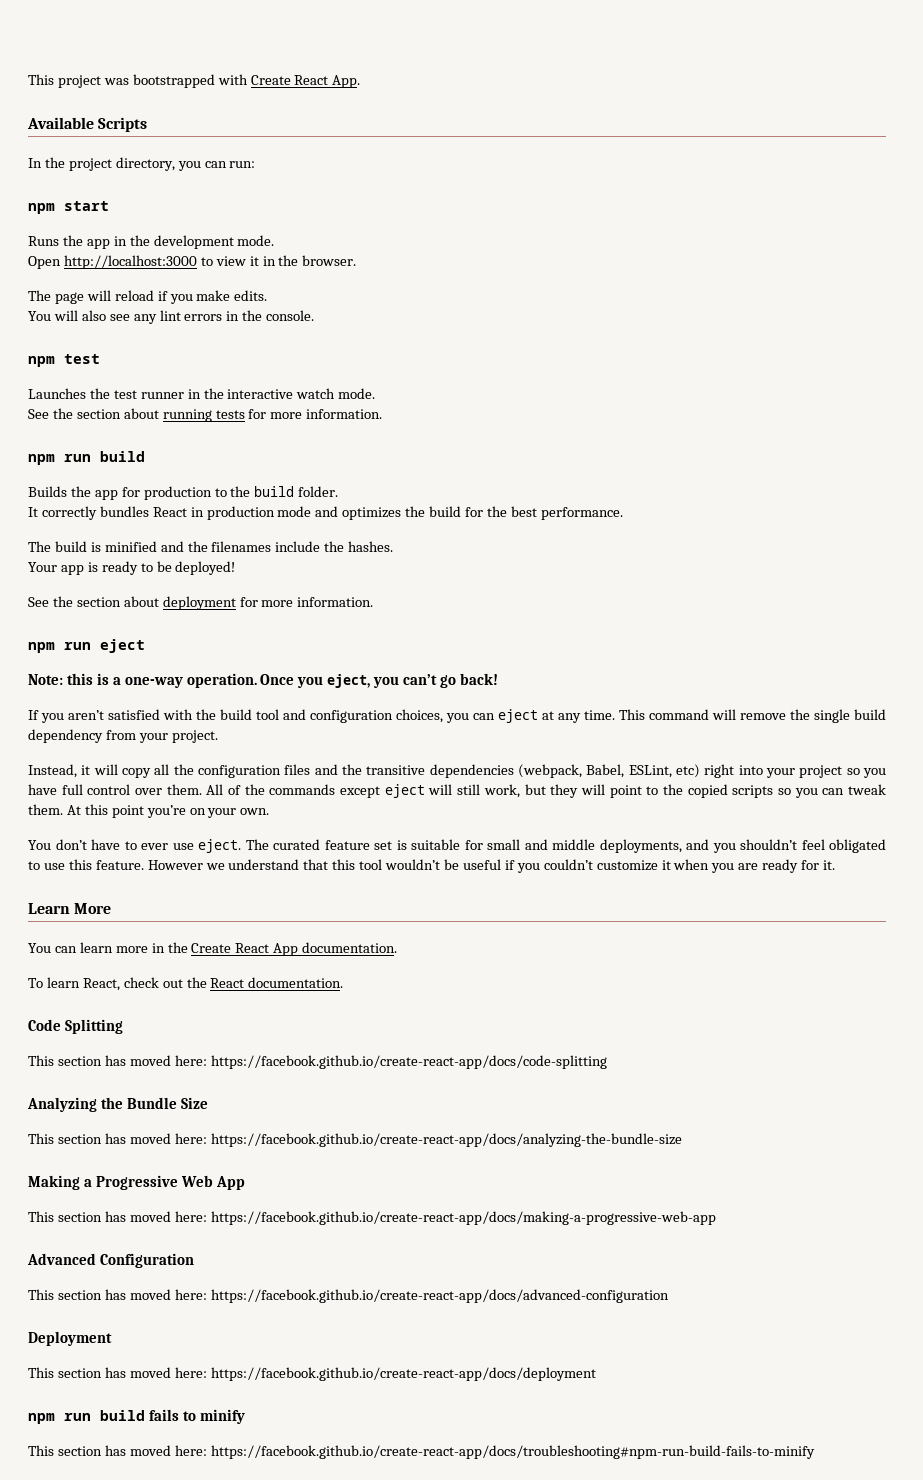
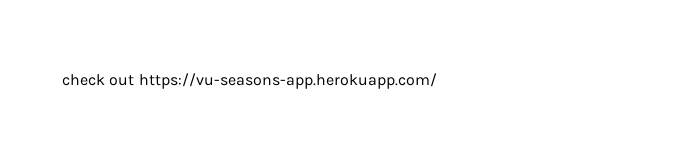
[28,74,361,88] [27,117,148,132] [28,157,256,171] [28,201,109,214] [28,235,275,249] [28,255,357,269] [28,290,268,304] [28,310,315,324] [28,354,100,367] [28,388,376,399] [28,408,383,422] [28,451,145,465] [28,486,339,500] [28,506,623,520] [28,541,394,552] [28,561,236,575] [28,596,374,610] [28,639,145,653] [28,673,498,688] [28,709,886,723] [28,729,218,743] [28,764,887,778] [28,784,886,798] [28,804,270,818] [28,839,886,853] [28,859,836,873] [28,903,112,914] [28,942,398,956] [28,977,344,991] [28,1019,124,1034] [28,1055,607,1069] [27,1097,209,1112] [28,1133,682,1147] [28,1175,246,1190] [28,1211,716,1225] [27,1253,195,1268] [28,1289,669,1303] [28,1331,112,1346] [28,1367,596,1381] [28,1409,246,1424] [28,1445,815,1459] This project was bootstrapped with Create React App. // Available Scripts // In the project directory, you can run: // npm start // Runs the app in the development mode. // Open http://localhost:3000 to view it in the browser. // The page will reload if you make edits. // You will also see any lint errors in the console. // npm test // Launches the test runner in the interactive watch mode. // See the section about running tests for more information. // npm run build // Builds the app for production to the build folder. // It correctly bundles React in production mode and optimizes the build for the best performance. // The build is minified and the filenames include the hashes. // Your app is ready to be deployed! // See the section about deployment for more information. // npm run eject // Note: this is a one-way operation. Once you eject, you can’t go back! // If you aren’t satisfied with the build tool and configuration choices, you can eject at any time. This command will remove the single build dependency from your project. // Instead, it will copy all the configuration files and the transitive dependencies (webpack, Babel, ESLint, etc) right into your project so you have full control over them. All of the commands except eject will still work, but they will point to the copied scripts so you can tweak them. At this point you’re on your own. // You don’t have to ever use eject. The curated feature set is suitable for small and middle deployments, and you shouldn’t feel obligated to use this feature. However we understand that this tool wouldn’t be useful if you couldn’t customize it when you are ready for it. // Learn More // You can learn more in the Create React App documentation. // To learn React, check out the React documentation. // Code Splitting // This section has moved here: https://facebook.github.io/create-react-app/docs/code-splitting // Analyzing the Bundle Size // This section has moved here: https://facebook.github.io/create-react-app/docs/analyzing-the-bundle-size // Making a Progressive Web App // This section has moved here: https://facebook.github.io/create-react-app/docs/making-a-progressive-web-app // Advanced Configuration // This section has moved here: https://facebook.github.io/create-react-app/docs/advanced-configuration // Deployment // This section has moved here: https://facebook.github.io/create-react-app/docs/deployment // npm run build fails to minify // This section has moved here: https://facebook.github.io/create-react-app/docs/troubleshooting#npm-run-build-fails-to-minify -> [62,73,437,89] check out https://vu-seasons-app.herokuapp.com/

